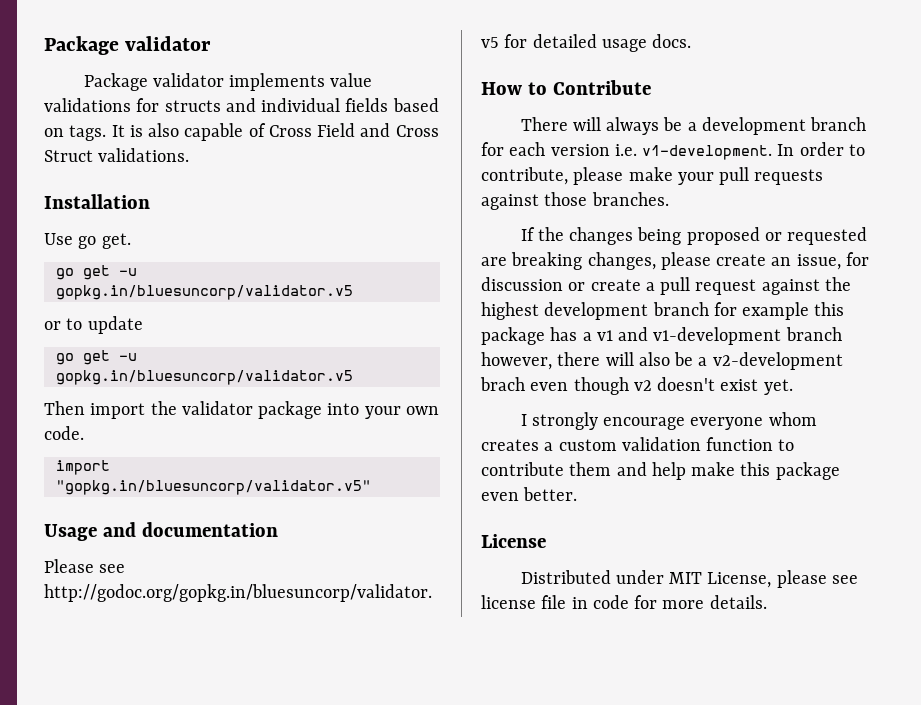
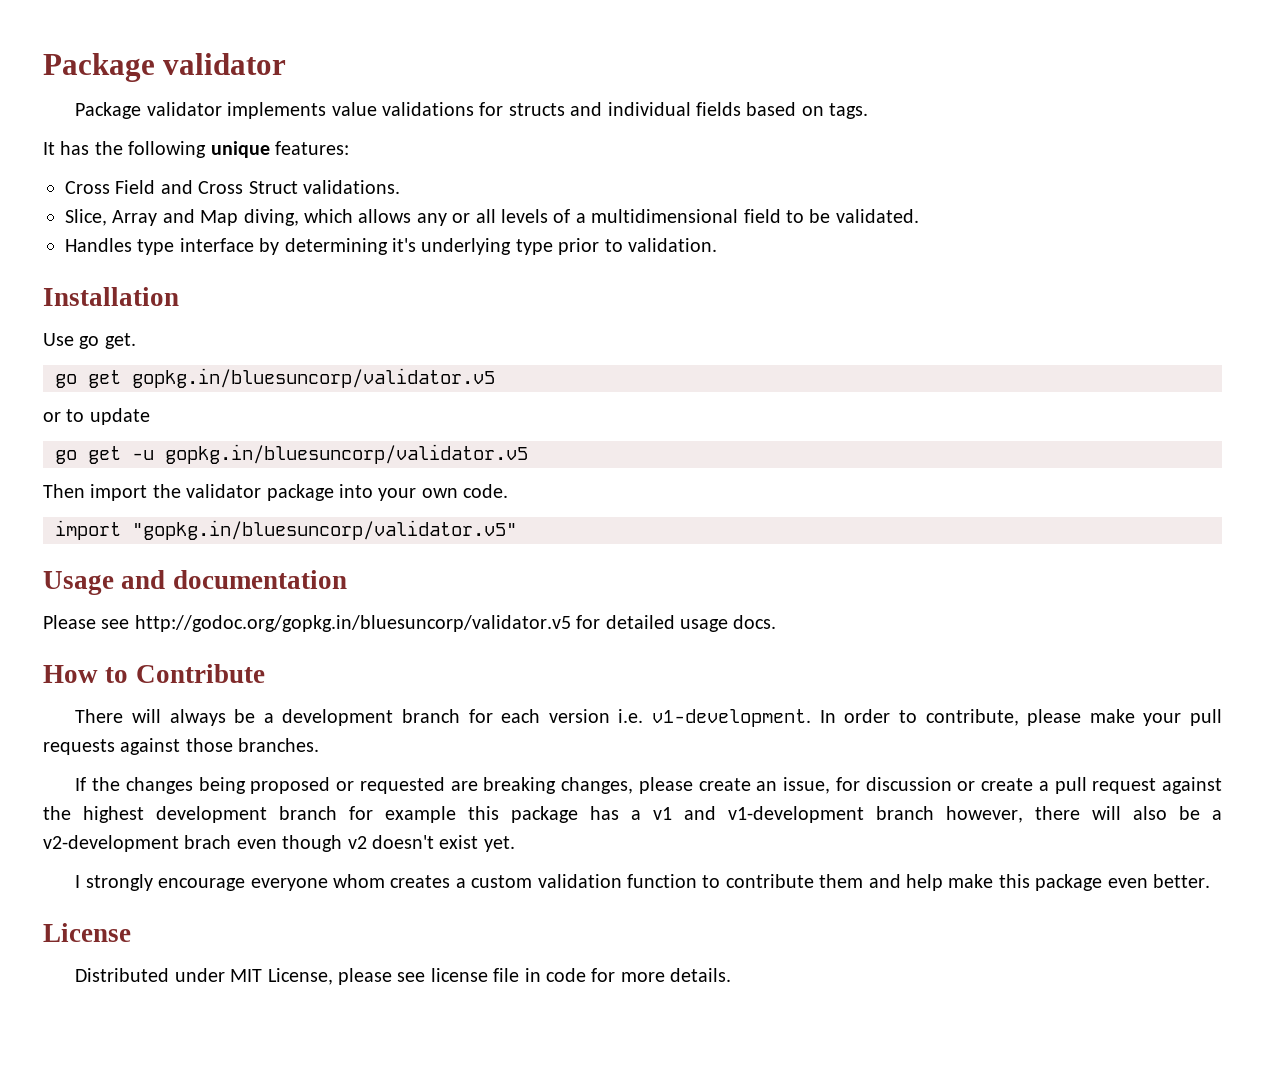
[111,123,266,141] It is also capable of -> [43,141,349,158] // It has the following unique features: //
(190, 155) none -> [65,209,919,226] [65,238,717,255] // Slice, Array and Map diving, which allows any or all levels of a multidimensional field to be validated. // Handles type interface by determining it's underlying type prior to validation.
[118,268,137,276] -u -> (121, 379) none

